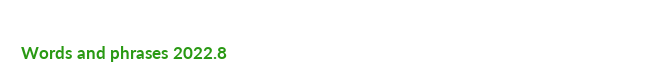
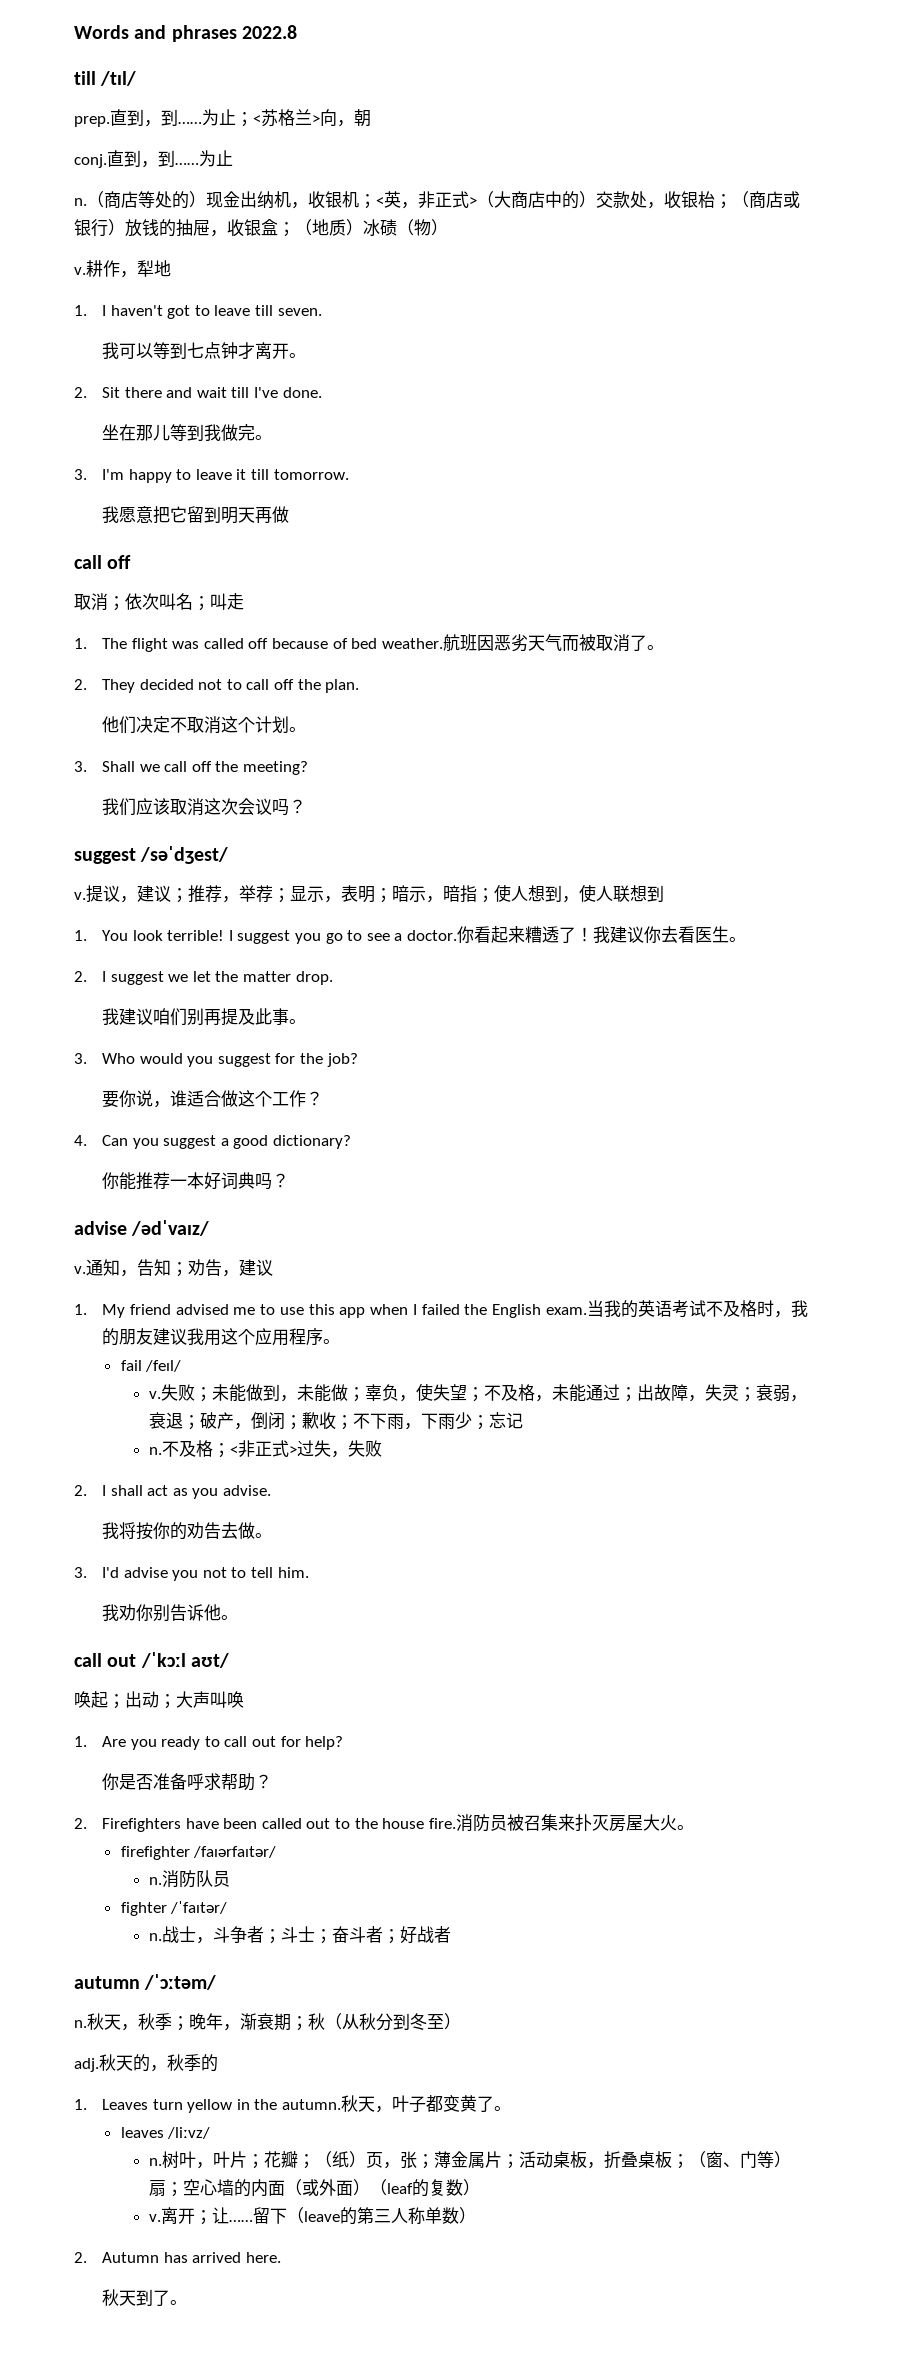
(227, 53) none -> [74,71,137,86] [74,109,371,127] [74,150,233,168] [74,191,800,209] [74,219,448,237] [74,260,171,278] [74,305,322,319] [102,342,307,359] [74,387,322,398] [102,424,273,441] [74,469,349,483] [102,506,290,524] [74,555,132,569] [74,593,244,611] [74,634,664,652] [74,679,360,693] [102,716,307,734] [74,761,309,775] [102,798,307,816] [74,846,229,864] [74,884,664,903] [74,926,746,944] [74,971,333,985] [102,1008,307,1026] [74,1053,358,1067] [102,1090,324,1108] [74,1135,352,1149] [102,1172,290,1190] [74,1220,210,1236] [74,1259,273,1277] [74,1300,809,1318] [102,1328,341,1346] [120,1360,182,1372] [148,1383,807,1402] [148,1412,523,1430] [148,1440,382,1458] [74,1485,272,1499] [102,1522,273,1540] [74,1567,309,1581] [102,1604,239,1622] [74,1652,229,1668] [74,1691,244,1709] [74,1736,344,1750] [102,1773,273,1791] [74,1814,694,1832] [120,1846,277,1860] [148,1870,230,1888] [120,1901,228,1916] [148,1926,451,1944] [74,1974,217,1990] [74,2013,461,2031] [74,2054,218,2072] [74,2095,512,2113] [120,2127,211,2139] [148,2151,791,2169] [148,2179,480,2197] [148,2207,476,2225] [74,2252,281,2263] [102,2289,188,2306] // till /tɪl/ // prep.直到，到……为止；<苏格兰>向，朝 // conj.直到，到……为止 // n.（商店等处的）现金出纳机，收银机；<英，非正式>（大商店中的）交款处，收银枱；（商店或银行）放钱的抽屉，收银盒；（地质）冰碛（物） // v.耕作，犁地 // 1. I haven't got to leave till seven. // 我可以等到七点钟才离开。 // 2. Sit there and wait till I've done. // 坐在那儿等到我做完。 // 3. I'm happy to leave it till tomorrow. // 我愿意把它留到明天再做 // call off // 取消；依次叫名；叫走 // 1. The flight was called off because of bed weather.航班因恶劣天气而被取消了。 // 2. They decided not to call off the plan. // 他们决定不取消这个计划。 // 3. Shall we call off the meeting? // 我们应该取消这次会议吗？ // suggest /səˈdʒest/ // v.提议，建议；推荐，举荐；显示，表明；暗示，暗指；使人想到，使人联想到 // 1. You look terrible! I suggest you go to see a doctor.你看起来糟透了！我建议你去看医生。 // 2. I suggest we let the matter drop. // 我建议咱们别再提及此事。 // 3. Who would you suggest for the job? // 要你说，谁适合做这个工作？ // 4. Can you suggest a good dictionary? // 你能推荐一本好词典吗？ // advise /ədˈvaɪz/ // v.通知，告知；劝告，建议 // 1. My friend advised me to use this app when I failed the English exam.当我的英语考试不及格时，我的朋友建议我用这个应用程序。 // fail /feɪl/ // v.失败；未能做到，未能做；辜负，使失望；不及格，未能通过；出故障，失灵；衰弱，衰退；破产，倒闭；歉收；不下雨，下雨少；忘记 // n.不及格；<非正式>过失，失败 // 2. I shall act as you advise. // 我将按你的劝告去做。 // 3. I'd advise you not to tell him. // 我劝你别告诉他。 // call out /ˈkɔːl aʊt/ // 唤起；出动；大声叫唤 // 1. Are you ready to call out for help? // 你是否准备呼求帮助？ // 2. Firefighters have been called out to the house fire.消防员被召集来扑灭房屋大火。 // firefighter /faɪərfaɪtər/ // n.消防队员 // fighter /ˈfaɪtər/ // n.战士，斗争者；斗士；奋斗者；好战者 // autumn /ˈɔːtəm/ // n.秋天，秋季；晚年，渐衰期；秋（从秋分到冬至） // adj.秋天的，秋季的 // 1. Leaves turn yellow in the autumn.秋天，叶子都变黄了。 // leaves /liːvz/ // n.树叶，叶片；花瓣；（纸）页，张；薄金属片；活动桌板，折叠桌板；（窗、门等）扇；空心墙的内面（或外面）（leaf的复数） // v.离开；让……留下（leave的第三人称单数） // 2. Autumn has arrived here. // 秋天到了。

